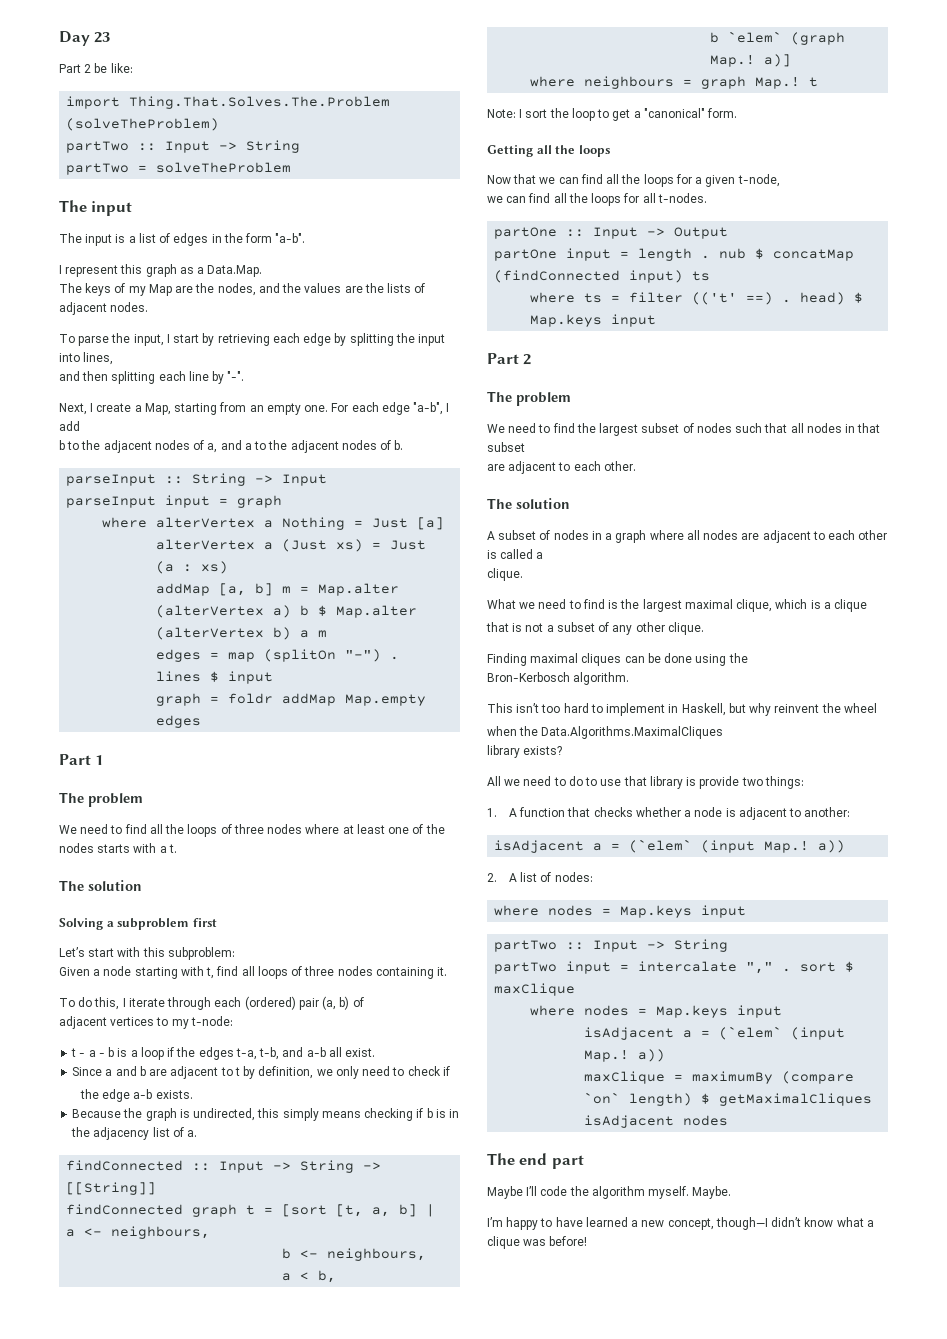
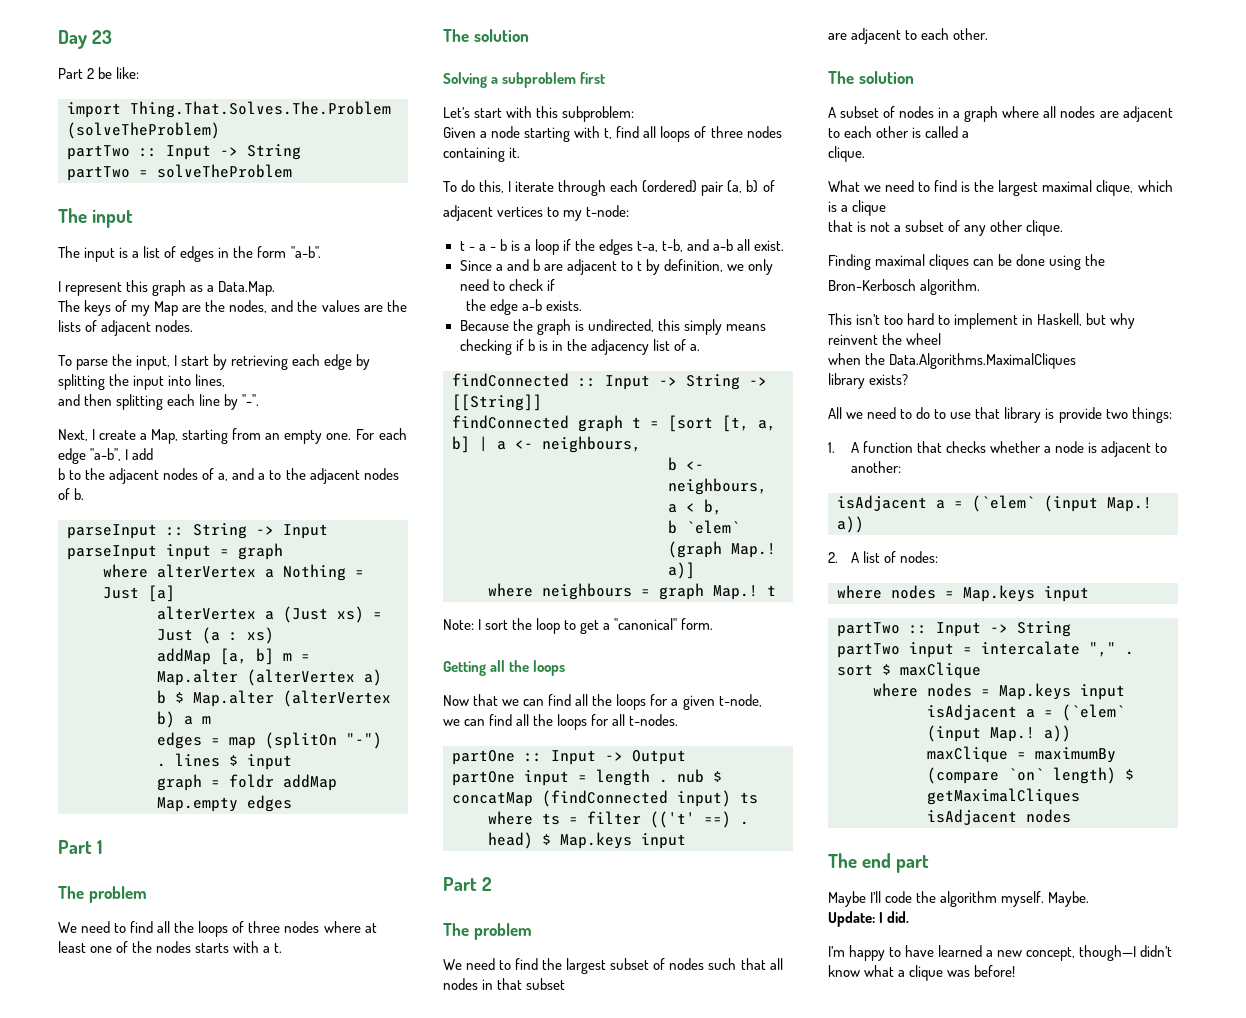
(732, 1192) none -> [828,911,910,927] // Update: I did.

